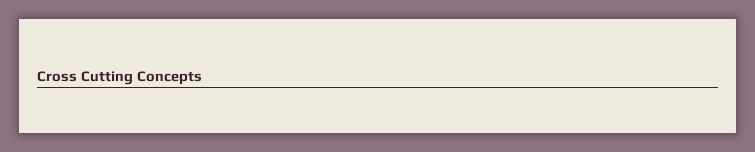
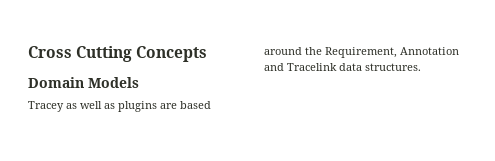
(202, 78) none -> [28,77,139,88] [28,101,211,112] [264,47,459,58] [264,63,421,71] // Domain Models // Tracey as well as plugins are based around the Requirement, Annotation and Tracelink data structures.

